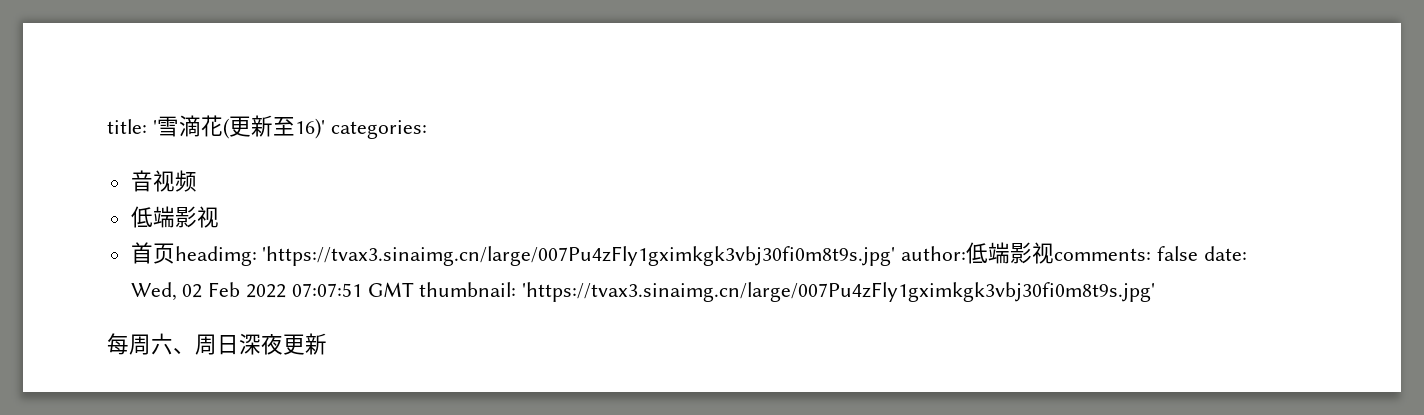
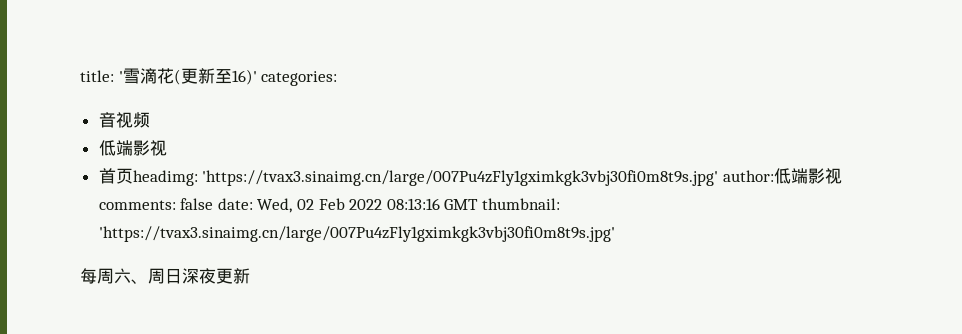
[291,283,362,297] 07:07:51 -> [386,198,440,210] 08:13:16

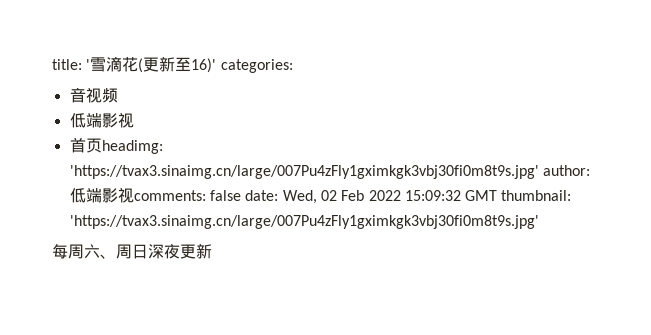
[386,198,440,210] 08:13:16 -> [404,190,461,201] 15:09:32

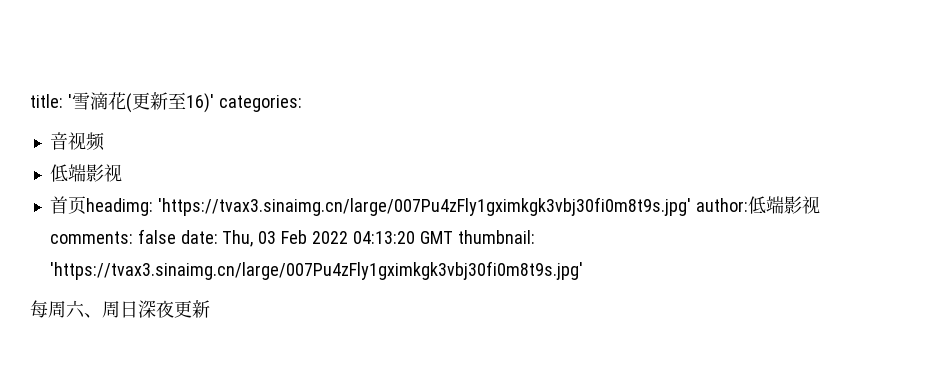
[282,190,337,204] Wed, 02 -> [222,230,277,247] Thu, 03
[404,190,461,201] 15:09:32 -> [352,231,415,244] 04:13:20

